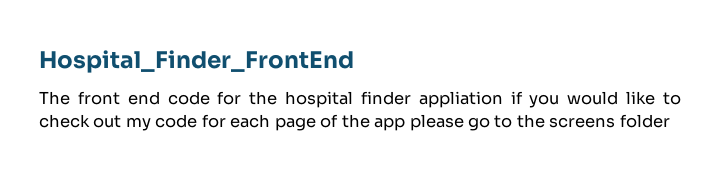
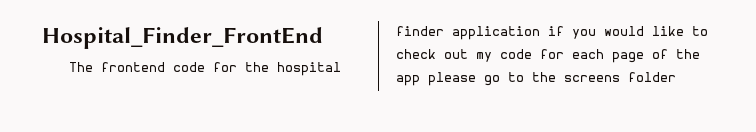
[77,91,160,105] front end -> [100,62,165,72] frontend
[418,91,503,108] appliation -> [452,26,540,40] application

